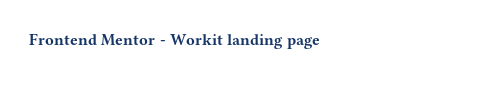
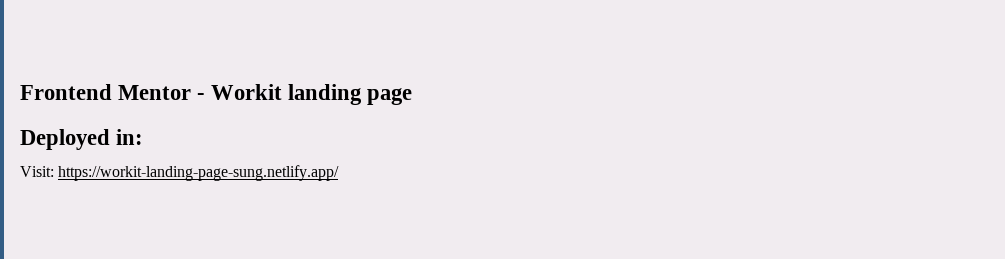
(320, 43) none -> [20,129,144,150] [20,165,340,181] // Deployed in: // Visit: https://workit-landing-page-sung.netlify.app/

